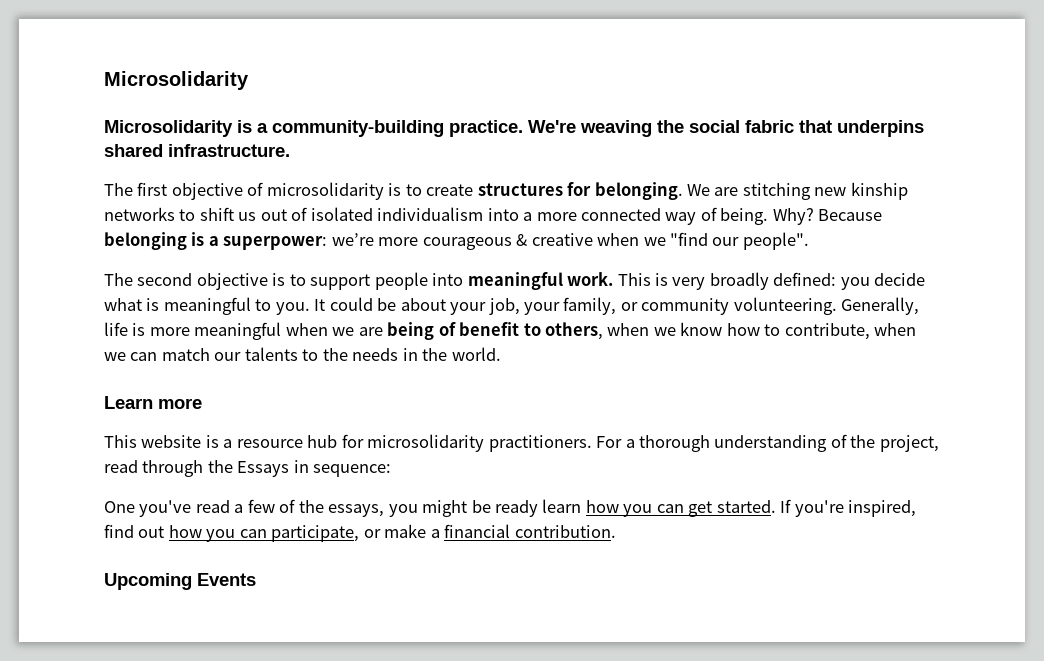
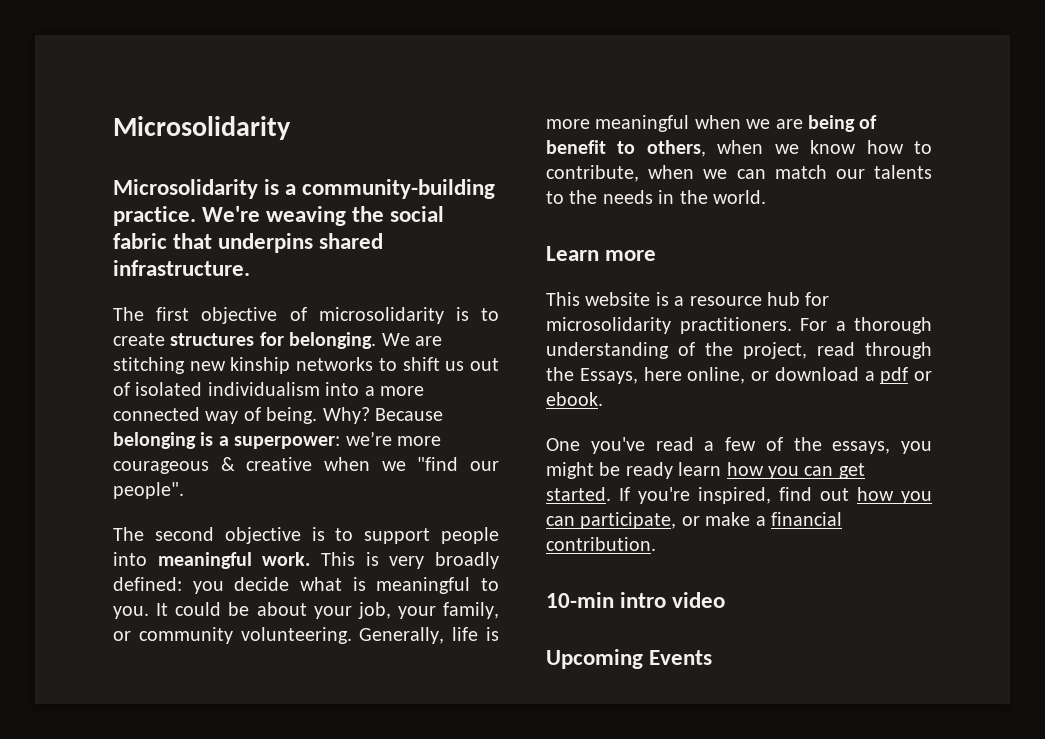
[237,460,392,477] Essays in sequence: -> [579,367,932,384] [546,392,603,406] Essays, here online, or download a pdf or ebook.
(616, 531) none -> [546,592,726,608] // 10-min intro video

